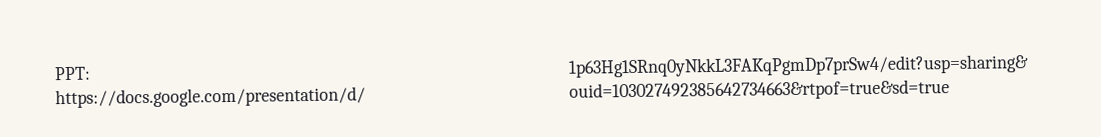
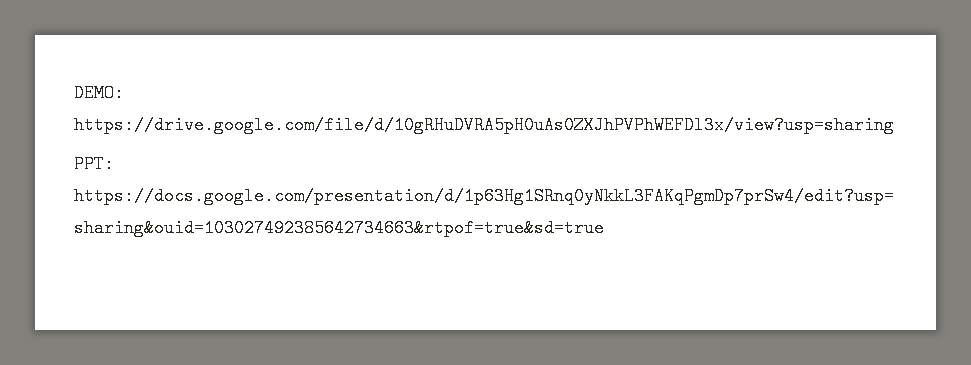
(54, 73) none -> [74,84,124,102] [74,116,894,134] DEMO: https://drive.google.com/file/d/10gRHuDVRA5pH0uAs0ZXJhPVPhWEFDl3x/view?usp=sharing //

